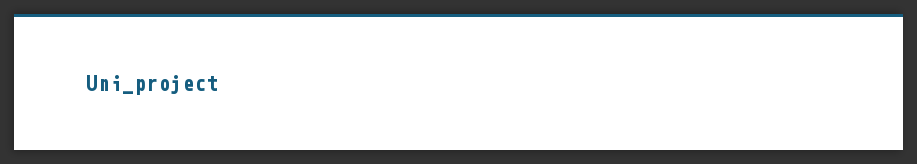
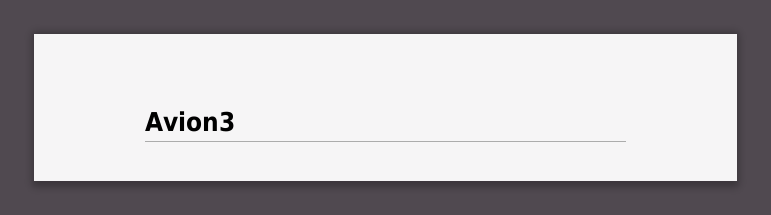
[86,75,218,95] Uni_project -> [145,111,235,132] Avion3

